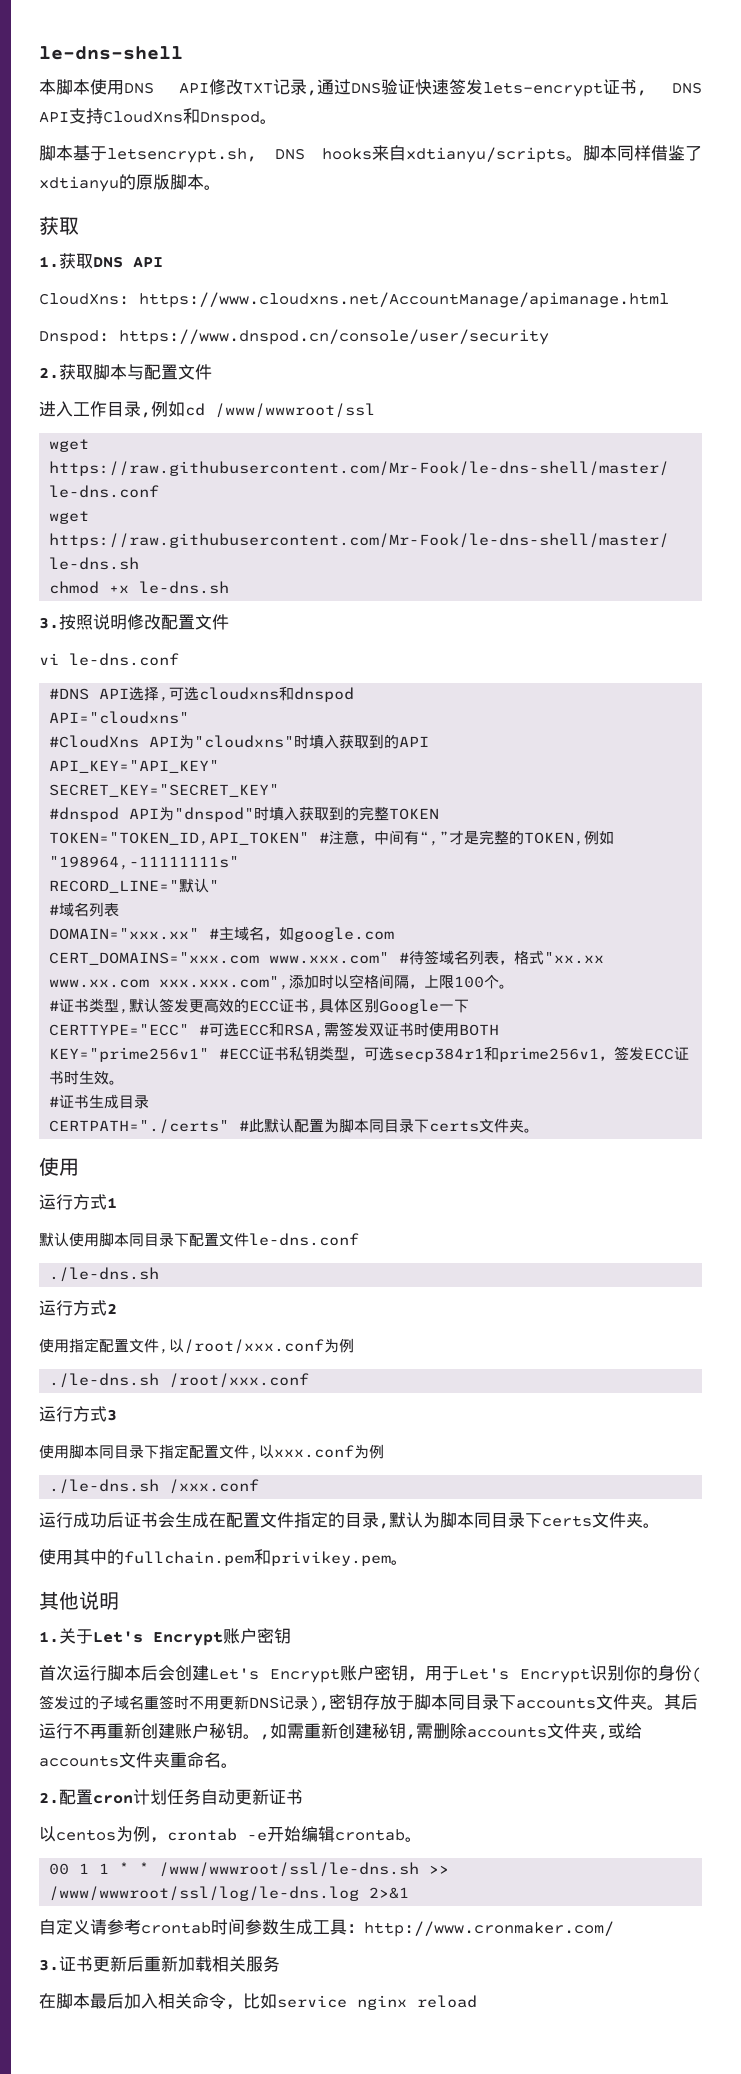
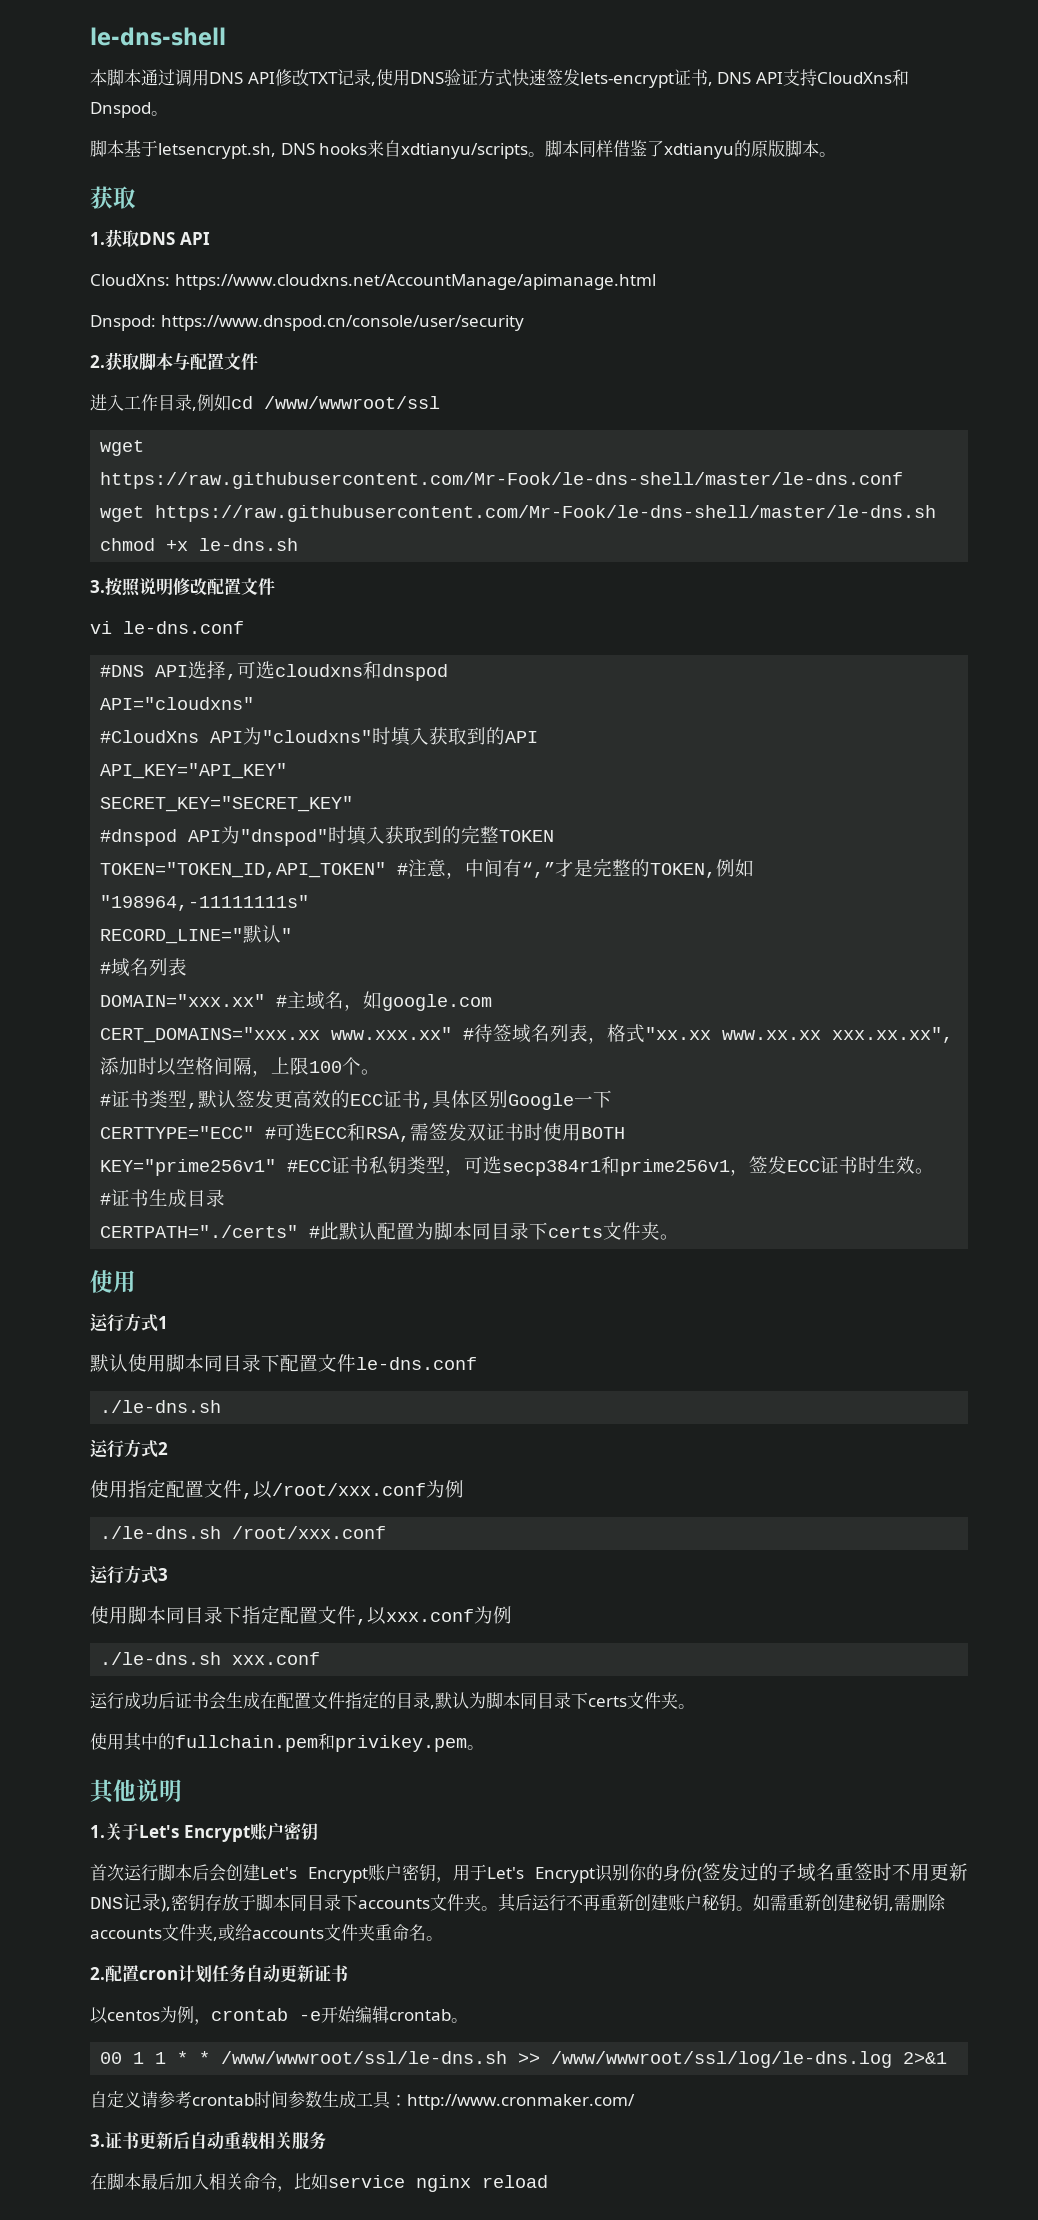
[90,79,107,95] 使 -> [141,69,192,87] 通过调
[317,79,351,95] 通过 -> [375,69,410,86] 使用
(415, 86) none -> [477,69,512,87] 方式
[49,952,390,965] CERT_DOMAINS="xxx.com www.xxx.com" -> [100,1027,453,1043] CERT_DOMAINS="xxx.xx www.xxx.xx"
[49,976,290,990] www.xx.com xxx.xxx.com", -> [722,1027,954,1043] www.xx.xx xxx.xx.xx",
[169,1479,260,1494] /xxx.conf -> [232,1652,321,1665] xxx.conf
[260,1734,270,1740] , -> (753, 1908) none
[144,1956,195,1972] 重新加 -> [190,2131,241,2149] 自动重

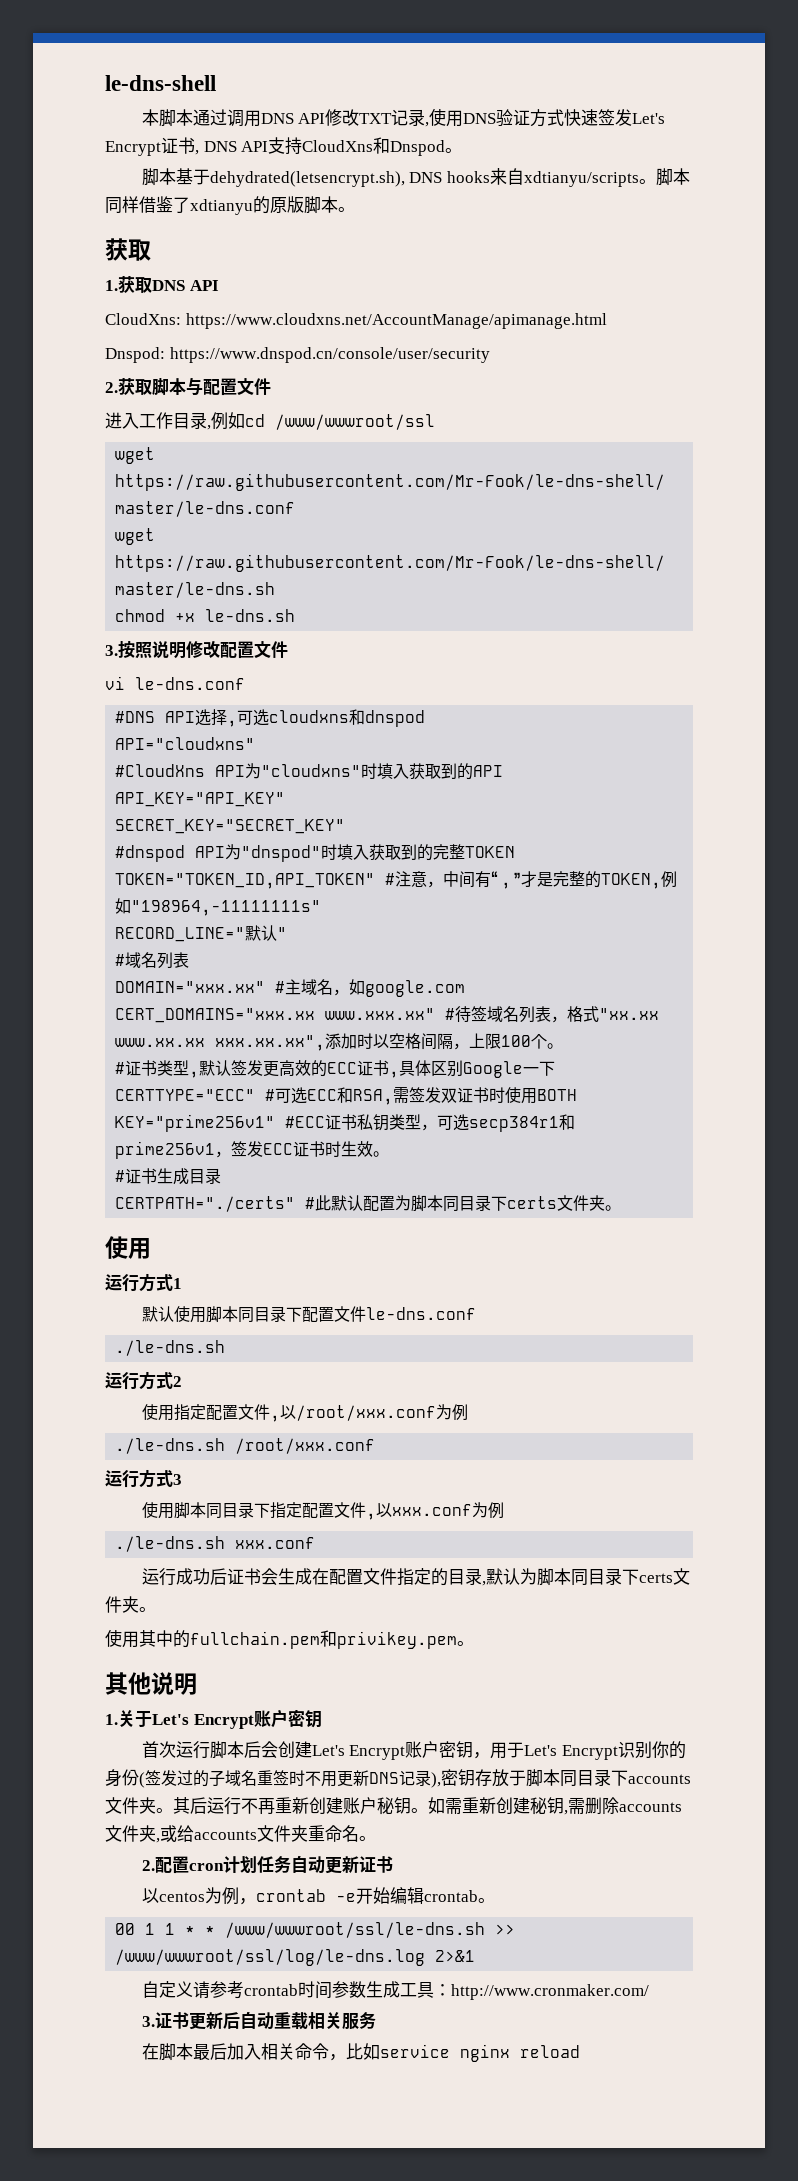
[579,72,674,88] lets-encrypt -> [632,113,666,124] [105,141,161,156] Let's Encrypt
[158,143,276,159] letsencrypt.sh, -> [209,171,405,187] dehydrated(letsencrypt.sh),

